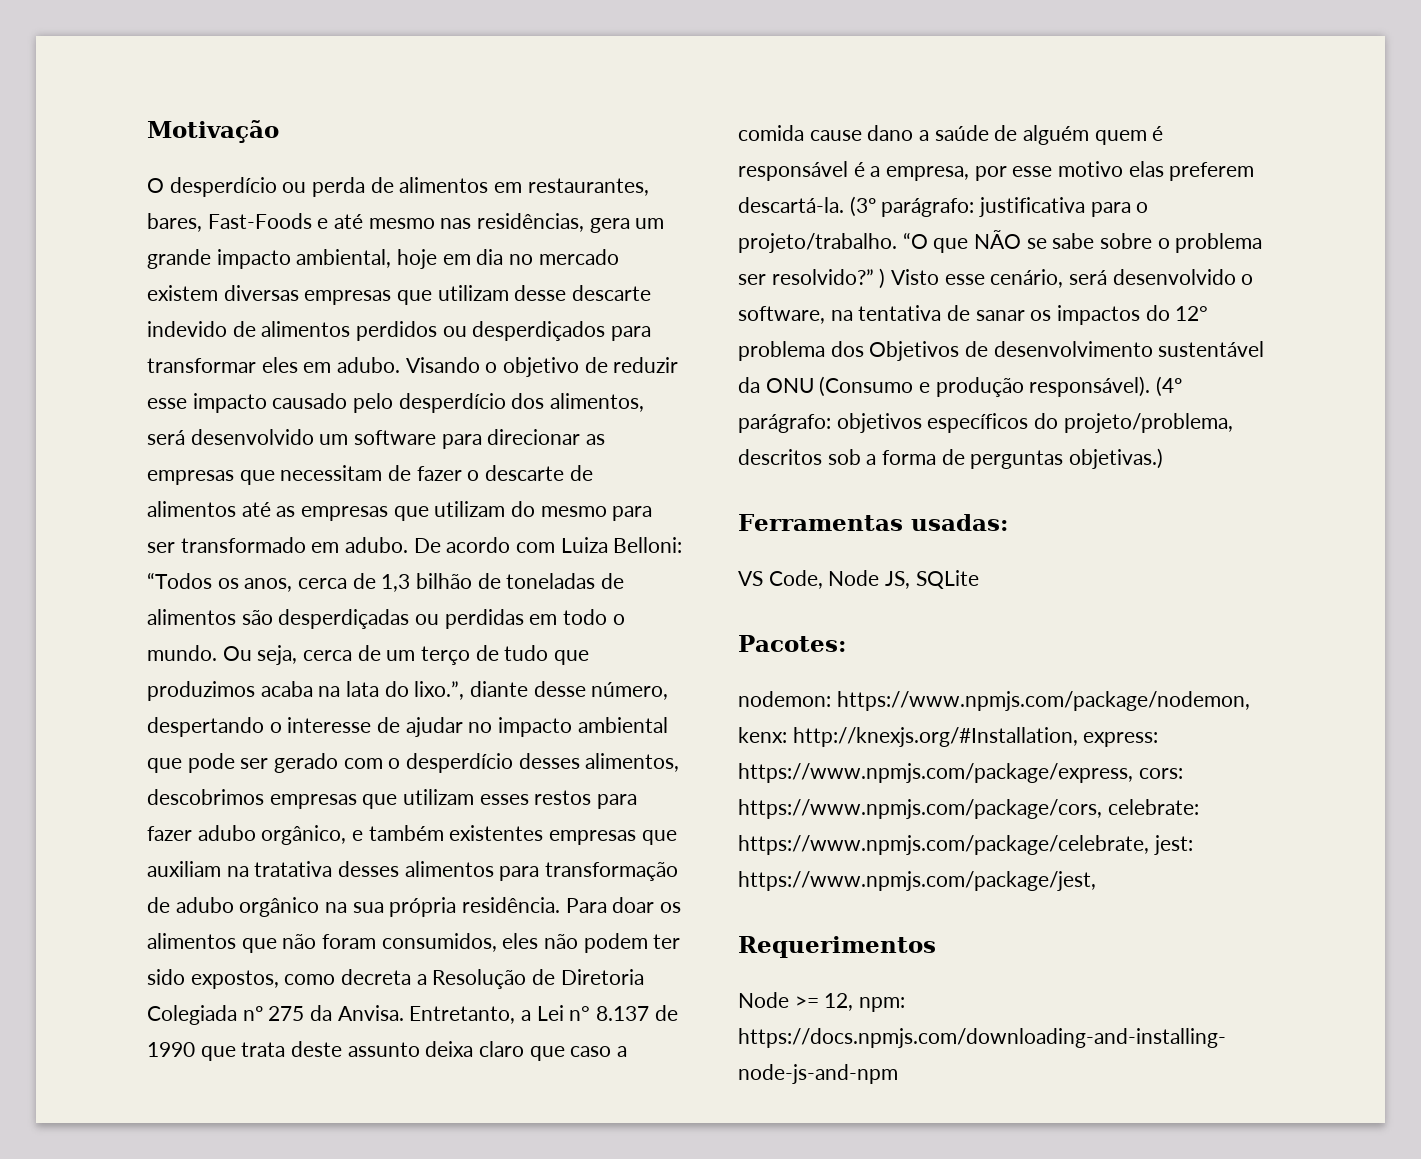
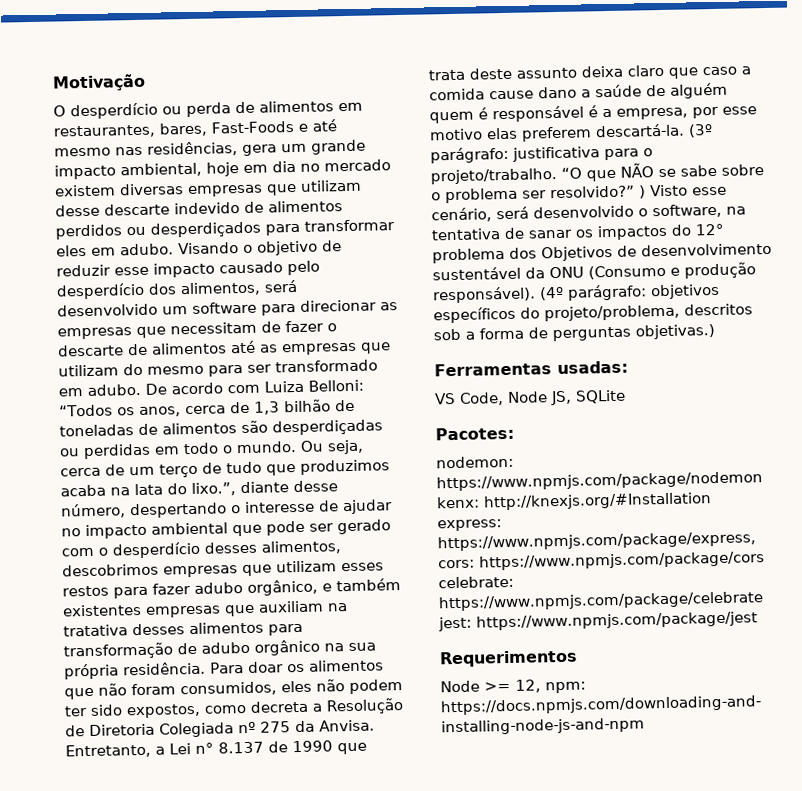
[836,691,1250,711] [738,727,1159,747] [738,763,1183,783] [738,799,1199,819] [738,835,1193,855] [738,871,1096,891] https://www.npmjs.com/package/nodemon, kenx: http://knexjs.org/#Installation, express: https://www.npmjs.com/package/express, cors: https://www.npmjs.com/package/cors, celebrate: https://www.npmjs.com/package/celebrate, jest: https://www.npmjs.com/package/jest, -> [436,471,763,492] [436,492,712,511] [437,519,502,532] [437,531,756,552] [438,551,765,571] [438,575,514,589] [438,591,764,612] [438,611,758,632] https://www.npmjs.com/package/nodemon kenx: http://knexjs.org/#Installation express: https://www.npmjs.com/package/express, cors: https://www.npmjs.com/package/cors celebrate: https://www.npmjs.com/package/celebrate jest: https://www.npmjs.com/package/jest

